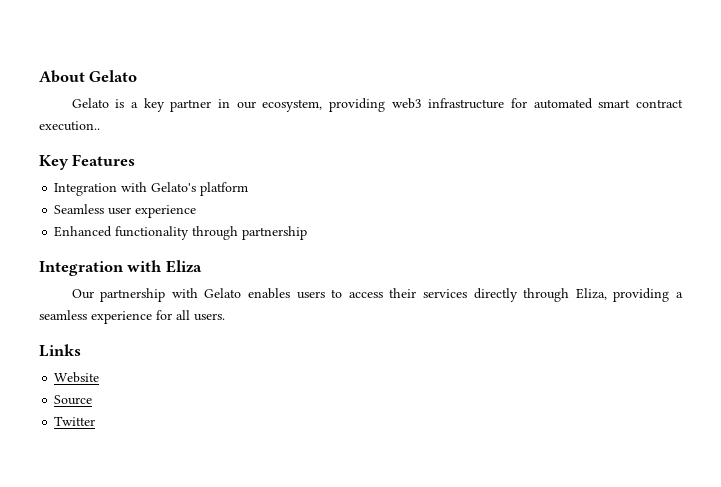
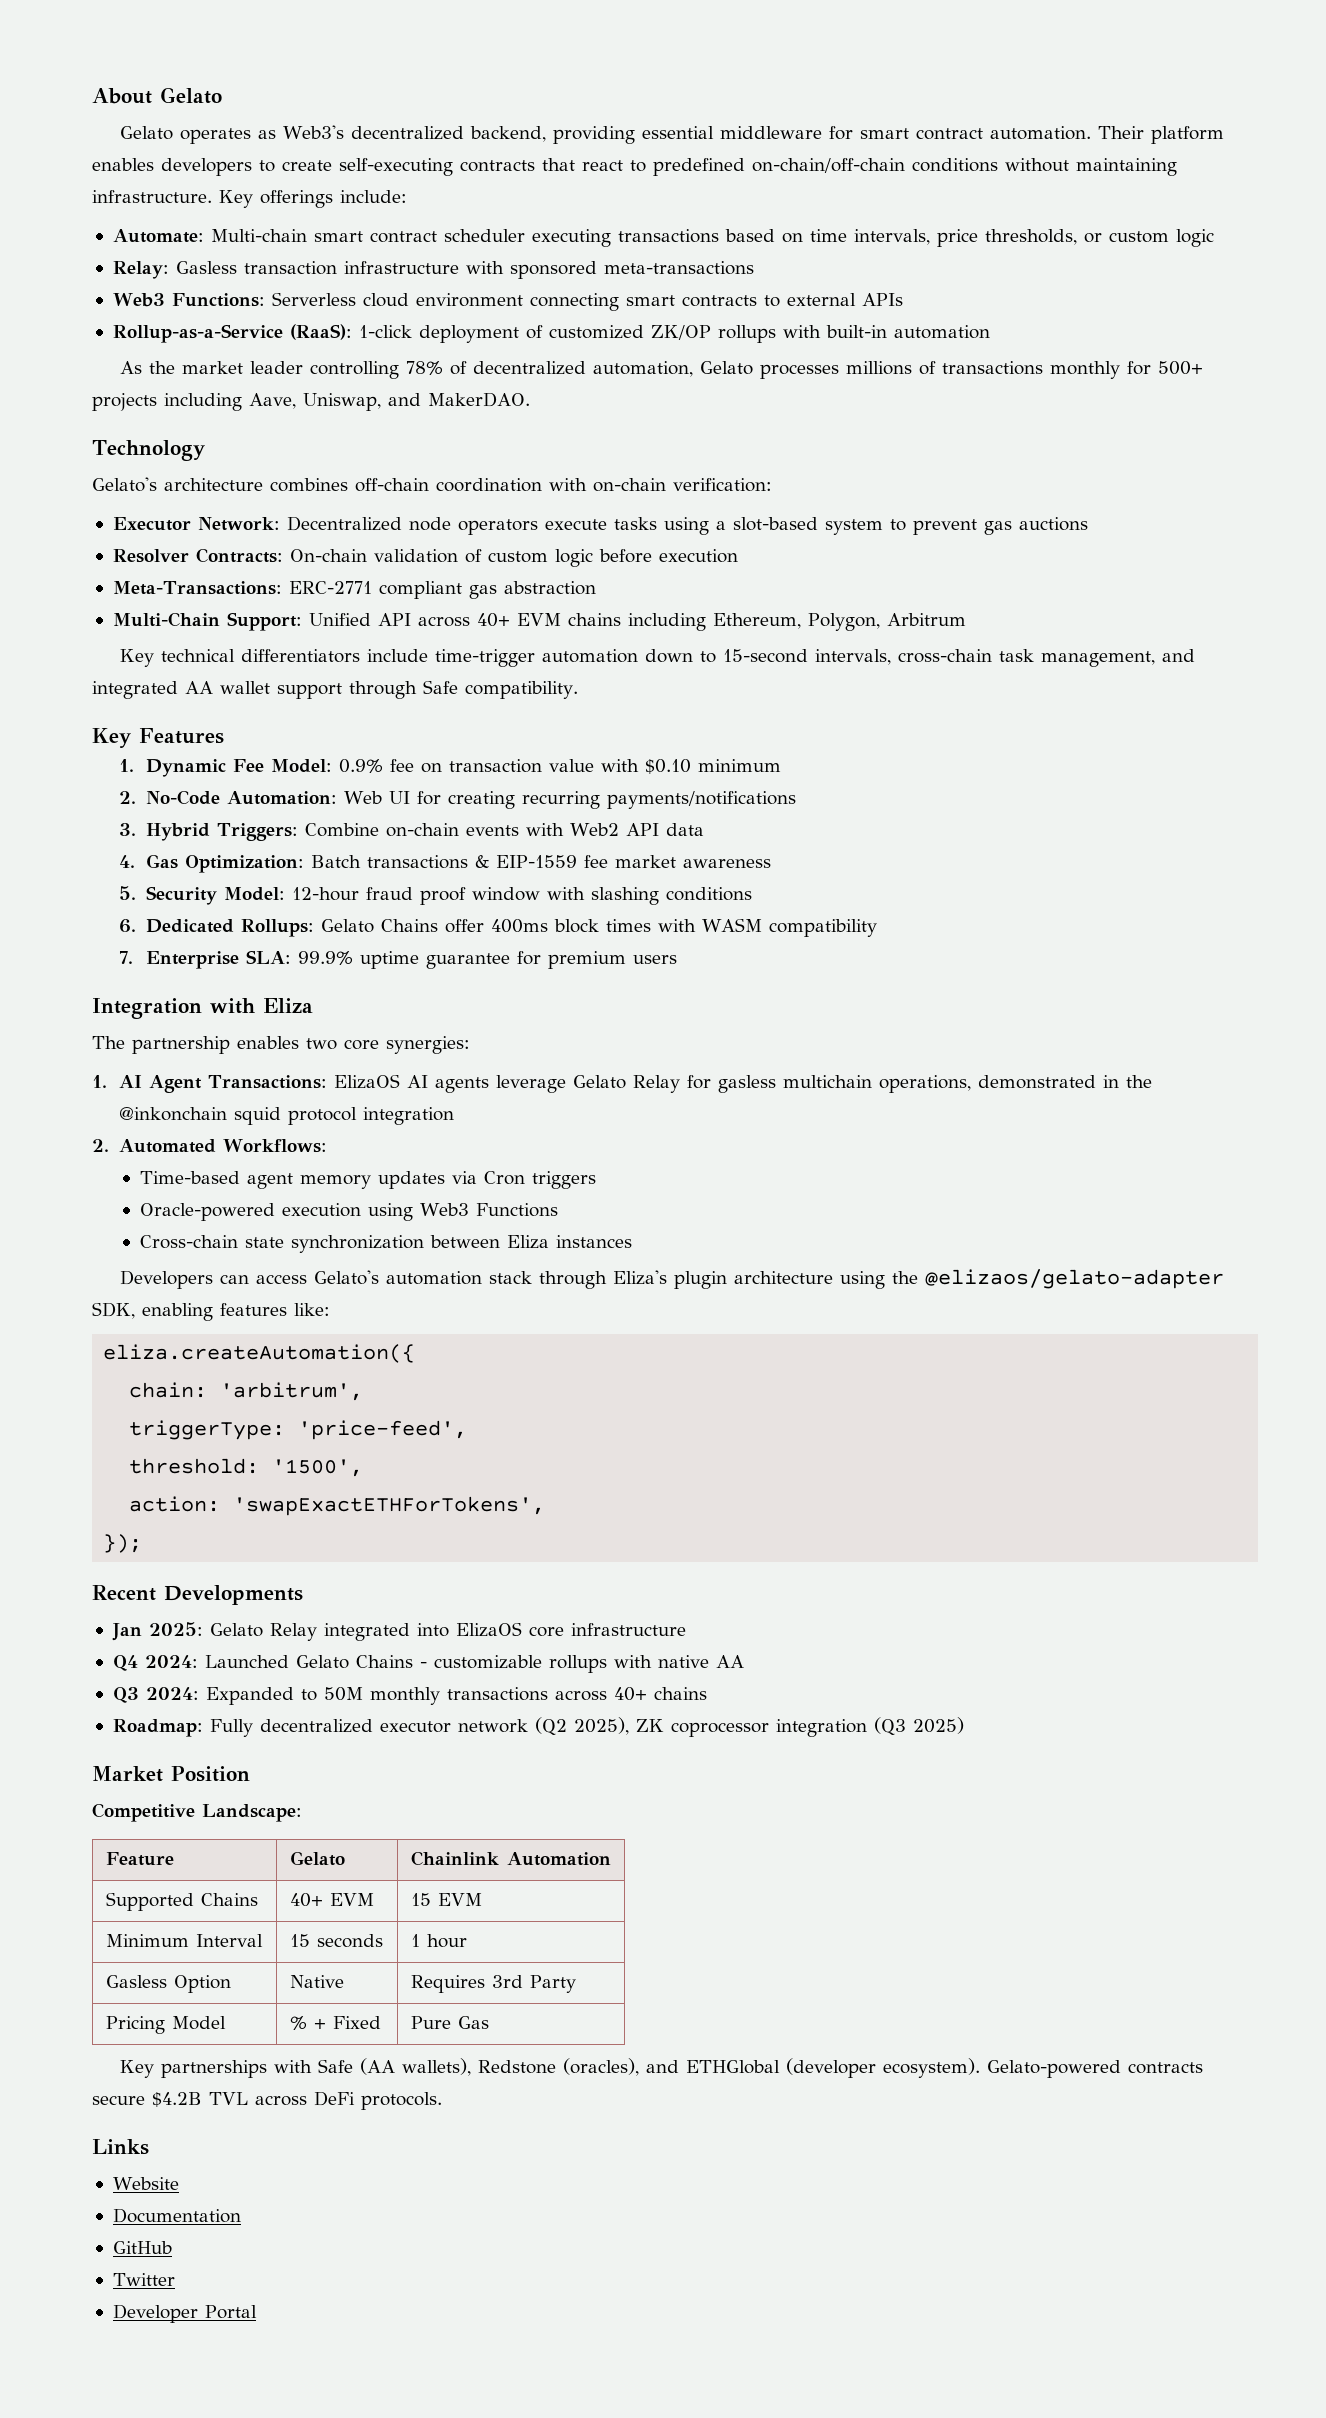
[115,98,683,112] [39,121,100,131] [39,154,136,170] [54,182,249,196] [54,204,197,218] [54,226,308,240] [39,260,202,276] [71,288,683,302] [39,310,225,324] is a key partner in our ecosystem, providing web3 infrastructure for automated smart contract execution.. // Key Features // Integration with Gelato's platform // Seamless user experience // Enhanced functionality through partnership // Integration with Eliza // Our partnership with Gelato enables users to access their services directly through Eliza, providing a seamless experience for all users. -> [180,125,1225,144] [92,158,1177,176] [92,190,407,208] [112,229,1214,247] [112,261,754,279] [112,292,903,311] [112,324,990,343] [120,361,1204,379] [92,392,530,411] [92,440,205,461] [92,477,772,492] [112,516,1088,535] [112,548,738,567] [112,581,596,599] [112,612,966,631] [120,649,1196,667] [92,680,578,699] [92,728,224,748] [119,759,782,777] [119,790,797,809] [119,823,705,841] [119,854,772,873] [119,886,753,905] [119,918,878,937] [119,950,678,969] [92,998,313,1019] [92,1036,470,1054] [92,1074,1153,1093] [119,1107,455,1125] [92,1139,328,1153] [140,1171,597,1189] [140,1203,558,1221] [140,1235,633,1253] [120,1269,1225,1289] [92,1302,330,1321] [103,1344,416,1363] [129,1382,364,1401] [129,1420,468,1440] [129,1458,364,1477] [129,1496,546,1516] [103,1534,143,1553] [92,1585,303,1605] [111,1622,686,1641] [112,1655,744,1673] [112,1687,707,1705] [112,1717,964,1737] [92,1766,250,1782] [92,1803,302,1822] [105,1852,174,1866] [289,1851,345,1866] [410,1851,611,1866] [105,1892,258,1911] [289,1893,374,1907] [410,1893,482,1906] [105,1934,263,1947] [289,1934,383,1948] [410,1934,467,1948] [105,1975,231,1993] [289,1975,344,1988] [410,1975,576,1993] [105,2016,226,2034] [289,2016,381,2030] [410,2016,489,2029] [120,2058,1204,2078] [92,2091,442,2110] operates as Web3's decentralized backend, providing essential middleware for smart contract automation. Their platform enables developers to create self-executing contracts that react to predefined on-chain/off-chain conditions without maintaining infrastructure. Key offerings include: // Automate: Multi-chain smart contract scheduler executing transactions based on time intervals, price thresholds, or custom logic // Relay: Gasless transaction infrastructure with sponsored meta-transactions // Web3 Functions: Serverless cloud environment connecting smart contracts to external APIs // Rollup-as-a-Service (RaaS): 1-click deployment of customized ZK/OP rollups with built-in automation // As the market leader controlling 78% of decentralized automation, Gelato processes millions of transactions monthly for 500+ projects including Aave, Uniswap, and MakerDAO. // Technology // Gelato's architecture combines off-chain coordination with on-chain verification: // Executor Network: Decentralized node operators execute tasks using a slot-based system to prevent gas auctions // Resolver Contracts: On-chain validation of custom logic before execution // Meta-Transactions: ERC-2771 compliant gas abstraction // Multi-Chain Support: Unified API across 40+ EVM chains including Ethereum, Polygon, Arbitrum // Key technical differentiators include time-trigger automation down to 15-second intervals, cross-chain task management, and integrated AA wallet support through Safe compatibility. // Key Features // 1. Dynamic Fee Model: 0.9% fee on transaction value with $0.10 minimum // 2. No-Code Automation: Web UI for creating recurring payments/notifications // 3. Hybrid Triggers: Combine on-chain events with Web2 API data // 4. Gas Optimization: Batch transactions & EIP-1559 fee market awareness // 5. Security Model: 12-hour fraud proof window with slashing conditions // 6. Dedicated Rollups: Gelato Chains offer 400ms block times with WASM compatibility // 7. Enterprise SLA: 99.9% uptime guarantee for premium users // Integration with Eliza // The partnership enables two core synergies: // 1. AI Agent Transactions: ElizaOS AI agents leverage Gelato Relay for gasless multichain operations, demonstrated in the @inkonchain squid protocol integration // 2. Automated Workflows: // Time-based agent memory updates via Cron triggers // Oracle-powered execution using Web3 Functions // Cross-chain state synchronization between Eliza instances // Developers can access Gelato's automation stack through Eliza's plugin architecture using the @elizaos/gelato-adapter SDK, enabling features like: // eliza.createAutomation({ // chain: 'arbitrum', // triggerType: 'price-feed', // threshold: '1500', // action: 'swapExactETHForTokens', // }); // Recent Developments // Jan 2025: Gelato Relay integrated into ElizaOS core infrastructure // Q4 2024: Launched Gelato Chains - customizable rollups with native AA // Q3 2024: Expanded to 50M monthly transactions across 40+ chains // Roadmap: Fully decentralized executor network (Q2 2025), ZK coprocessor integration (Q3 2025) // Market Position // Competitive Landscape: // Feature | Gelato | Chainlink Automation // Supported Chains | 40+ EVM | 15 EVM // Minimum Interval | 15 seconds | 1 hour // Gasless Option | Native | Requires 3rd Party // Pricing Model | % + Fixed | Pure Gas // Key partnerships with Safe (AA wallets), Redstone (oracles), and ETHGlobal (developer ecosystem). Gelato-powered contracts secure $4.2B TVL across DeFi protocols.
[54,395,93,405] Source -> [112,2208,241,2223] [112,2241,172,2254] Documentation // GitHub
(96, 421) none -> [112,2304,257,2323] // Developer Portal

